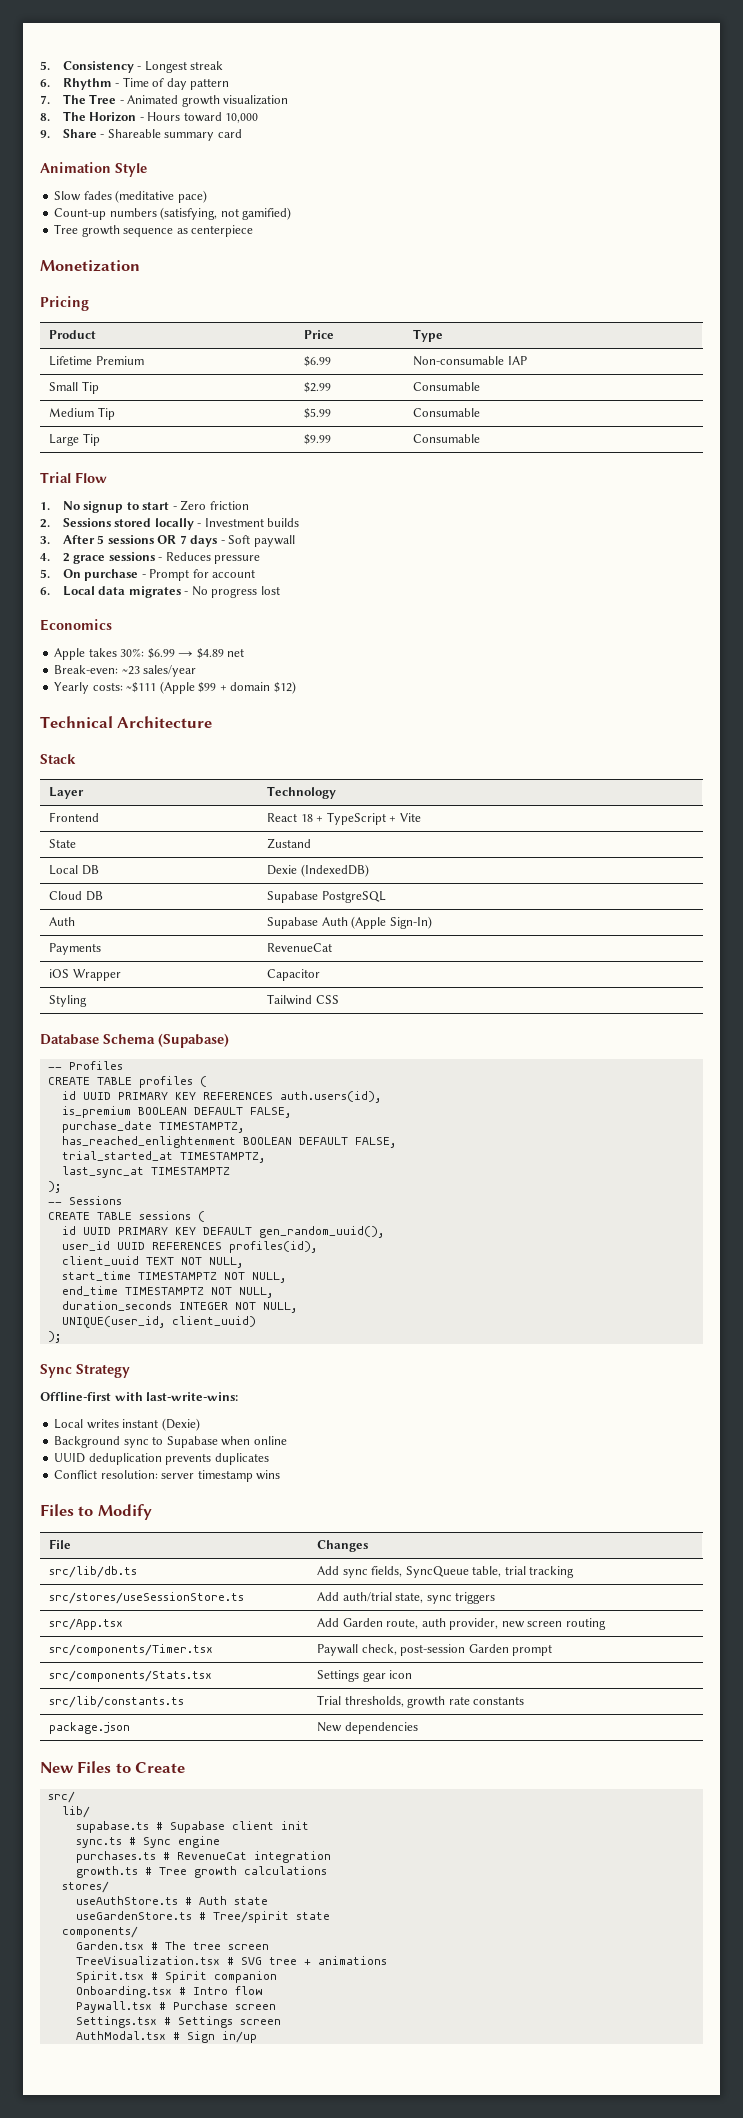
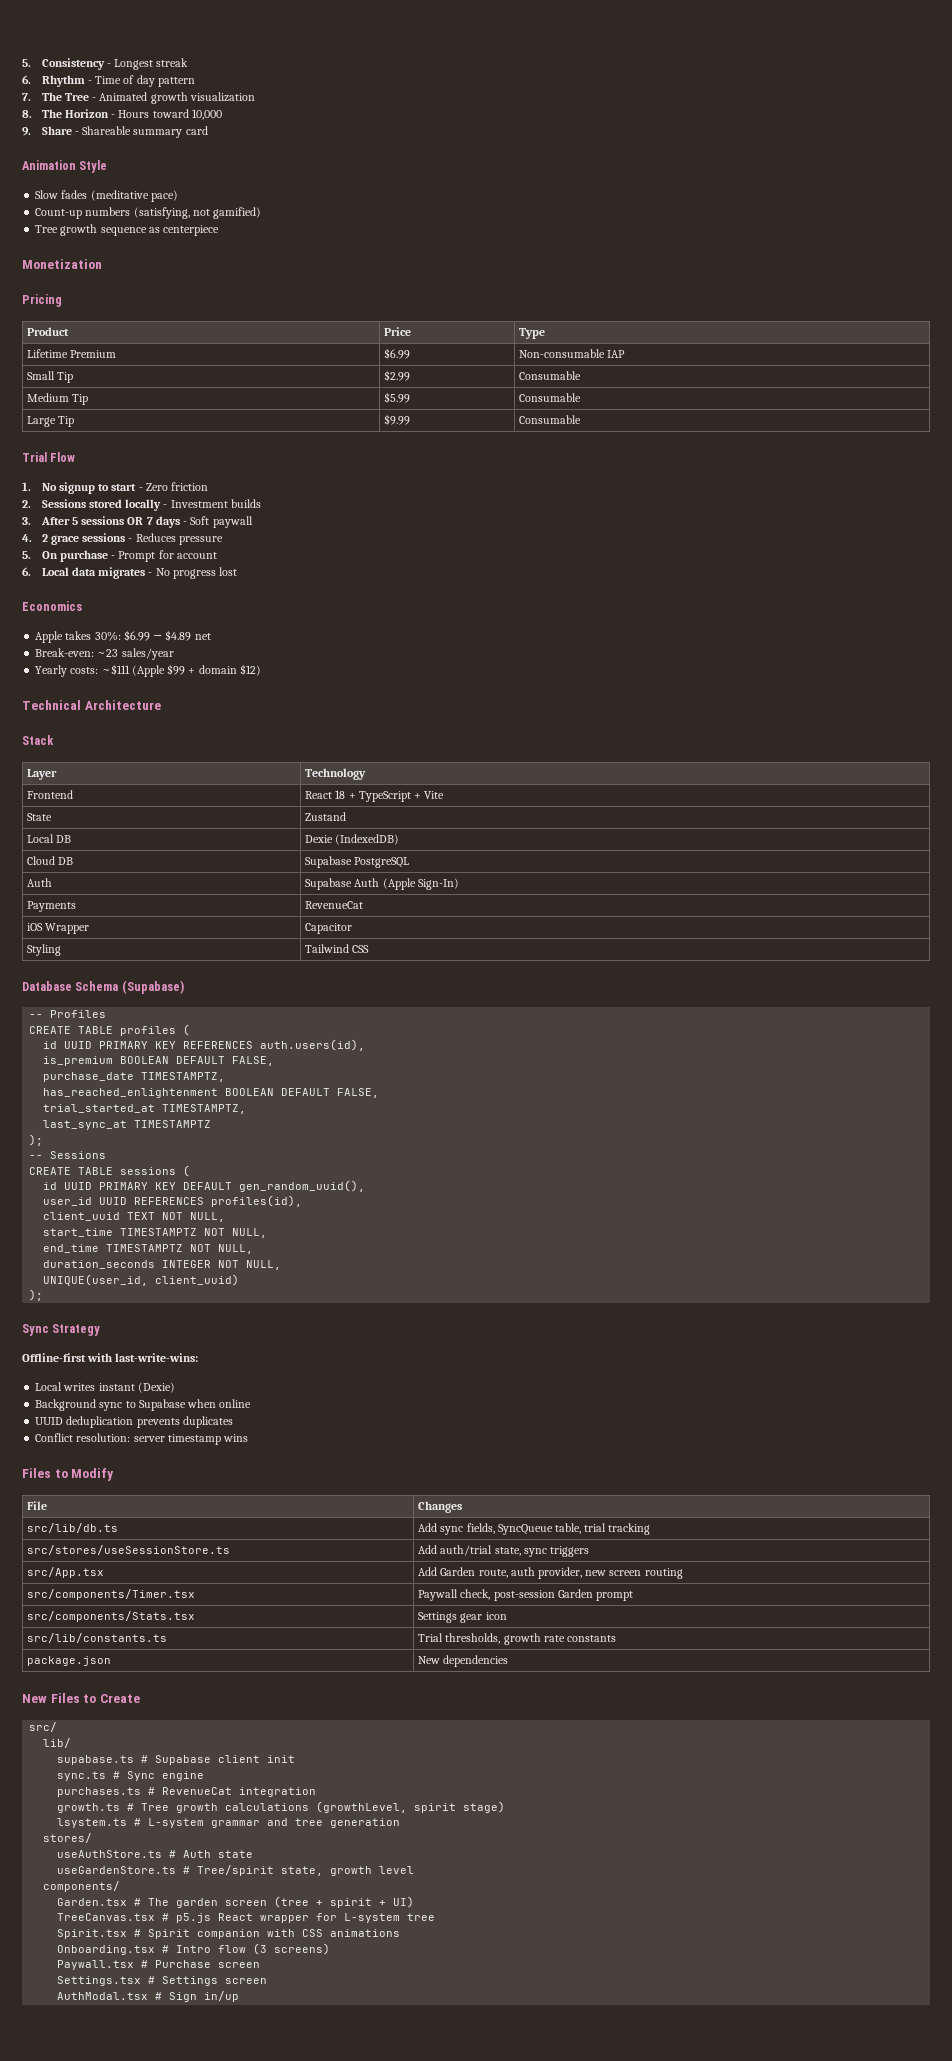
(327, 1870) none -> [316,1801,506,1813] [57,1818,401,1828] (growthLevel, spirit stage) // lsystem.ts # L-system grammar and tree generation
[295,1912,330,1920] state -> [281,1866,415,1876] state, growth level
[192,1942,269,1950] [75,1956,387,1965] tree screen // TreeVisualization.tsx # SVG tree + animations -> [176,1896,415,1908] [57,1913,436,1923] garden screen (tree + spirit + UI) // TreeCanvas.tsx # p5.js React wrapper for L-system tree
(277, 1977) none -> [267,1929,401,1937] with CSS animations
(263, 1990) none -> [253,1943,331,1955] (3 screens)

